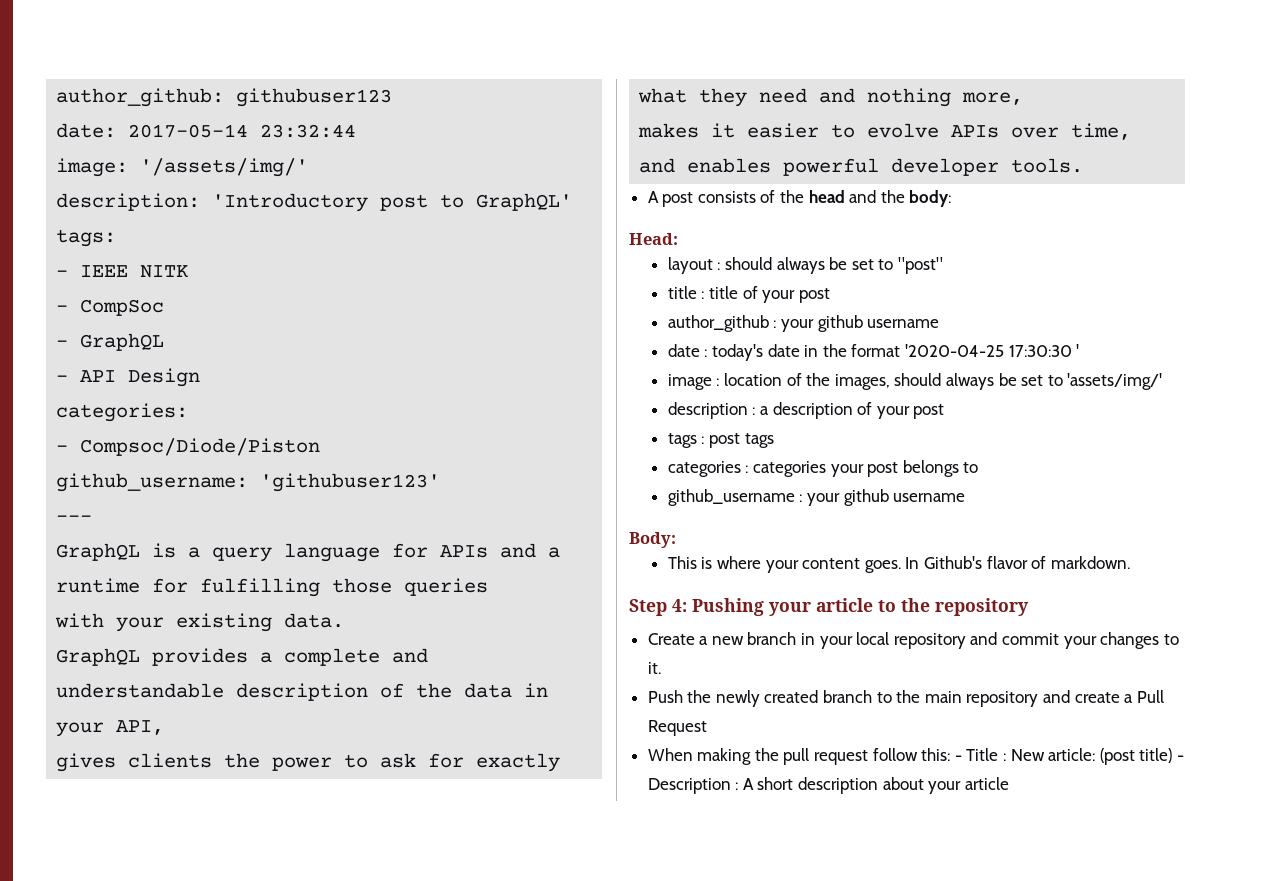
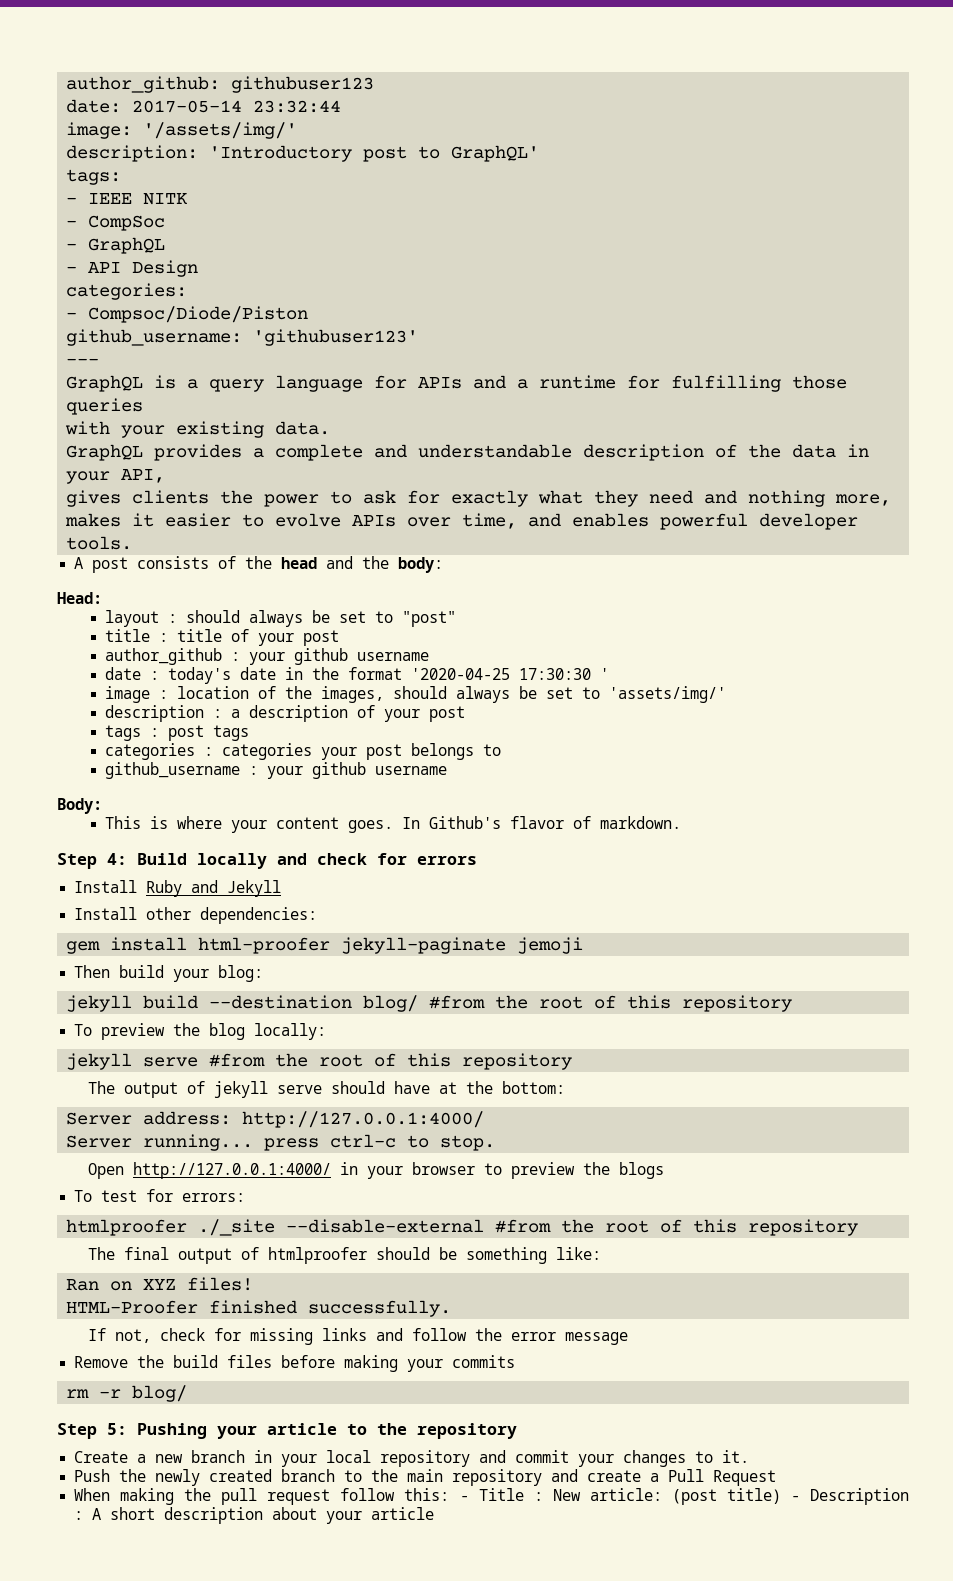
(687, 605) none -> [137,853,477,869] [74,880,282,897] [74,907,318,924] [66,937,584,954] [74,965,264,982] [66,995,793,1012] [74,1023,327,1040] [66,1053,573,1070] [87,1081,565,1098] [66,1111,485,1128] [66,1134,496,1151] [87,1162,664,1179] [74,1189,246,1202] [66,1219,859,1236] [87,1247,601,1264] [66,1277,254,1291] [66,1300,452,1317] [87,1328,628,1345] [74,1355,516,1372] [66,1385,188,1402] [57,1423,127,1439] Build locally and check for errors // Install Ruby and Jekyll // Install other dependencies: // gem install html-proofer jekyll-paginate jemoji // Then build your blog: // jekyll build --destination blog/ #from the root of this repository // To preview the blog locally: // jekyll serve #from the root of this repository // The output of jekyll serve should have at the bottom: // Server address: http://127.0.0.1:4000/ // Server running... press ctrl-c to stop. // Open http://127.0.0.1:4000/ in your browser to preview the blogs // To test for errors: // htmlproofer ./_site --disable-external #from the root of this repository // The final output of htmlproofer should be something like: // Ran on XYZ files! // HTML-Proofer finished successfully. // If not, check for missing links and follow the error message // Remove the build files before making your commits // rm -r blog/ // Step 5:

